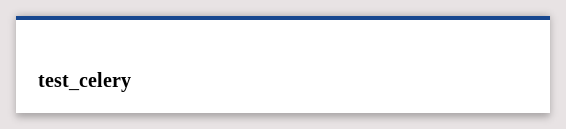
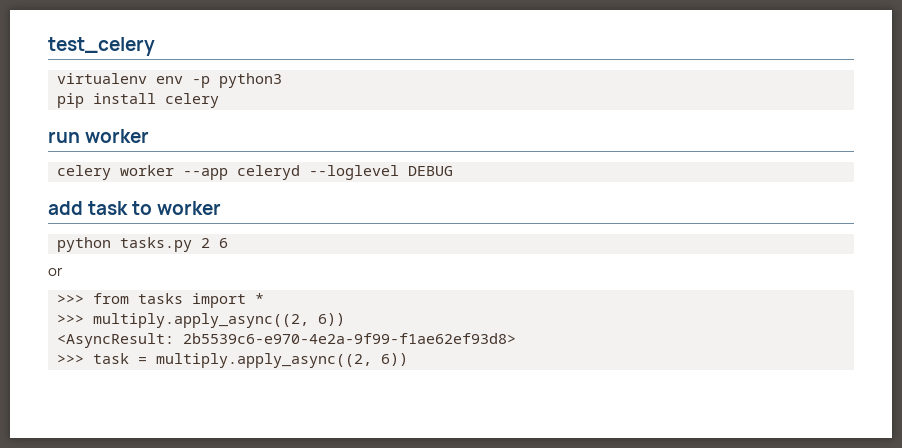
(131, 82) none -> [57,73,282,88] [57,93,219,108] [48,129,150,143] [57,165,453,180] [48,201,222,215] [57,237,228,252] [48,267,63,276] [57,293,264,308] [57,313,345,328] [57,333,516,348] [57,353,408,368] // virtualenv env -p python3 // pip install celery // run worker // celery worker --app celeryd --loglevel DEBUG // add task to worker // python tasks.py 2 6 // or // >>> from tasks import * // >>> multiply.apply_async((2, 6)) // <AsyncResult: 2b5539c6-e970-4e2a-9f99-f1ae62ef93d8> // >>> task = multiply.apply_async((2, 6))

